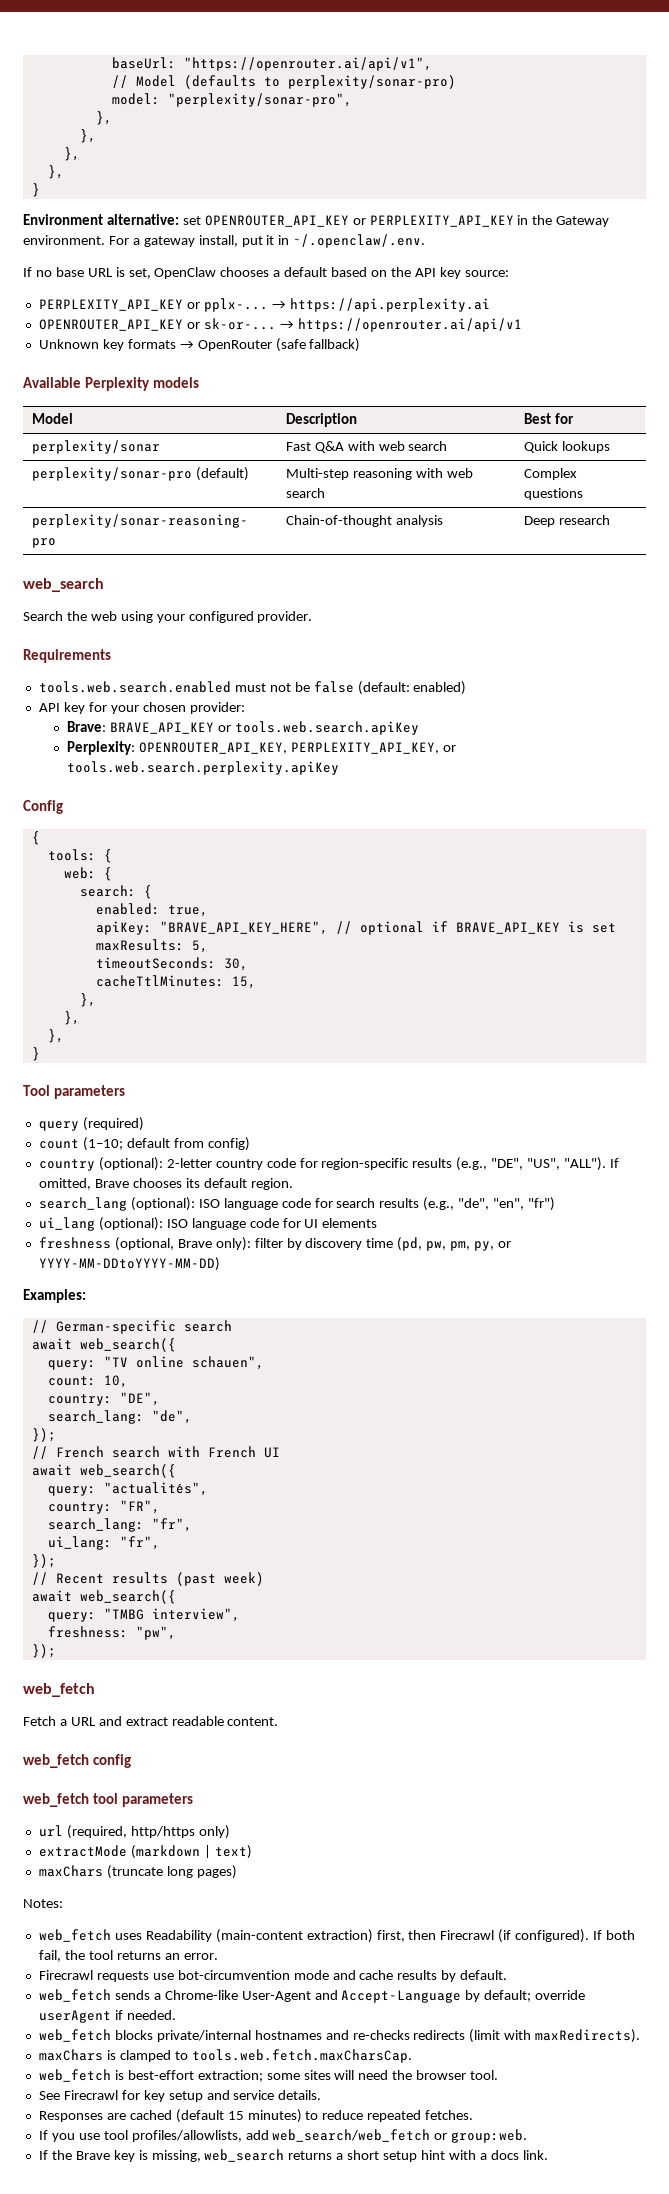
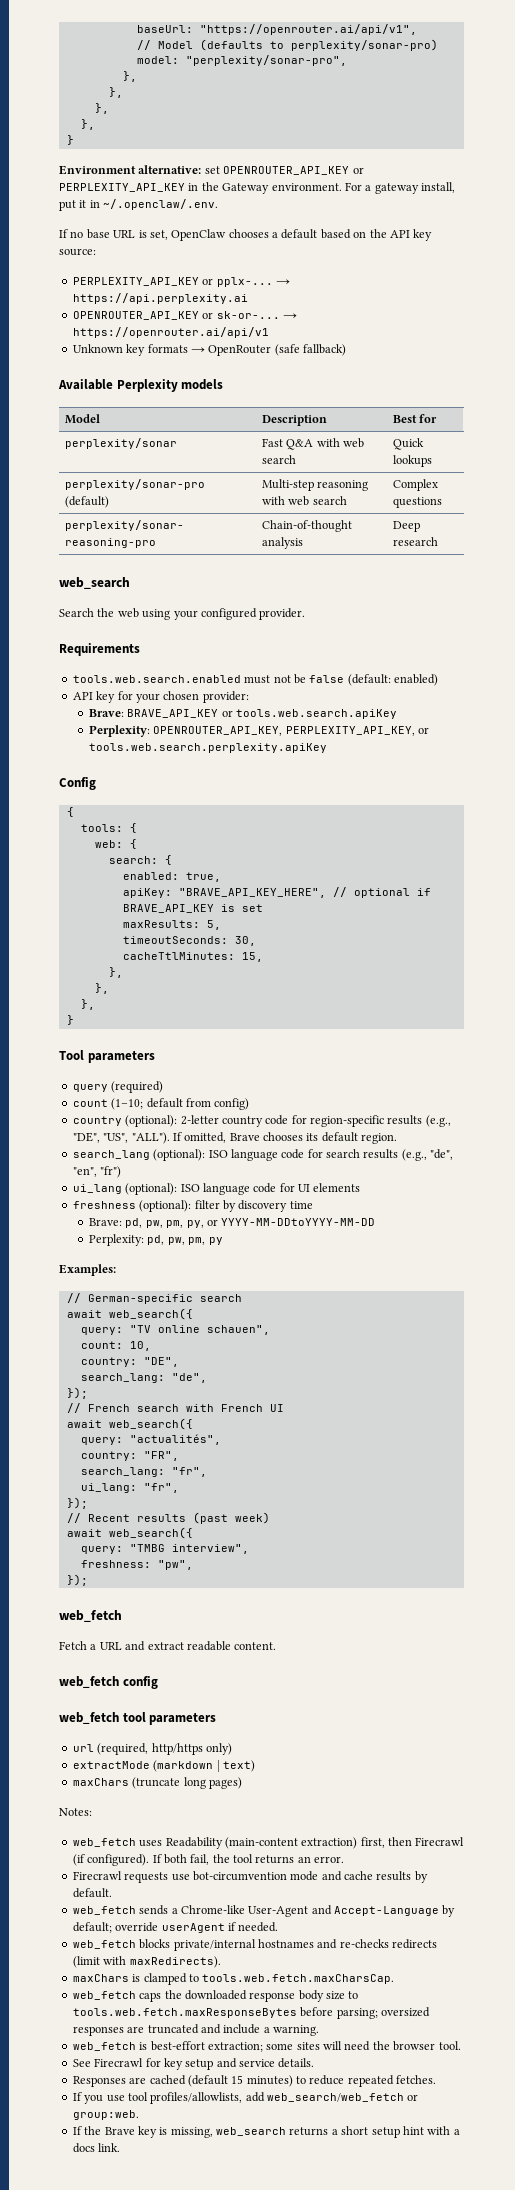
[114,1237,251,1251] (optional, Brave only): -> [139,1200,192,1212] (optional):
[397,1237,423,1251] (pd, -> [89,1218,143,1228] // Brave: pd,
[38,1257,220,1271] YYYY-MM-DDtoYYYY-MM-DD) -> [221,1218,376,1226] [89,1234,223,1246] YYYY-MM-DDtoYYYY-MM-DD // Perplexity: pd, pw, pm, py
(412, 2056) none -> [72,1990,359,2002] [72,2007,430,2019] [72,2024,319,2036] // web_fetch caps the downloaded response body size to tools.web.fetch.maxResponseBytes before parsing; oversized responses are truncated and include a warning.

